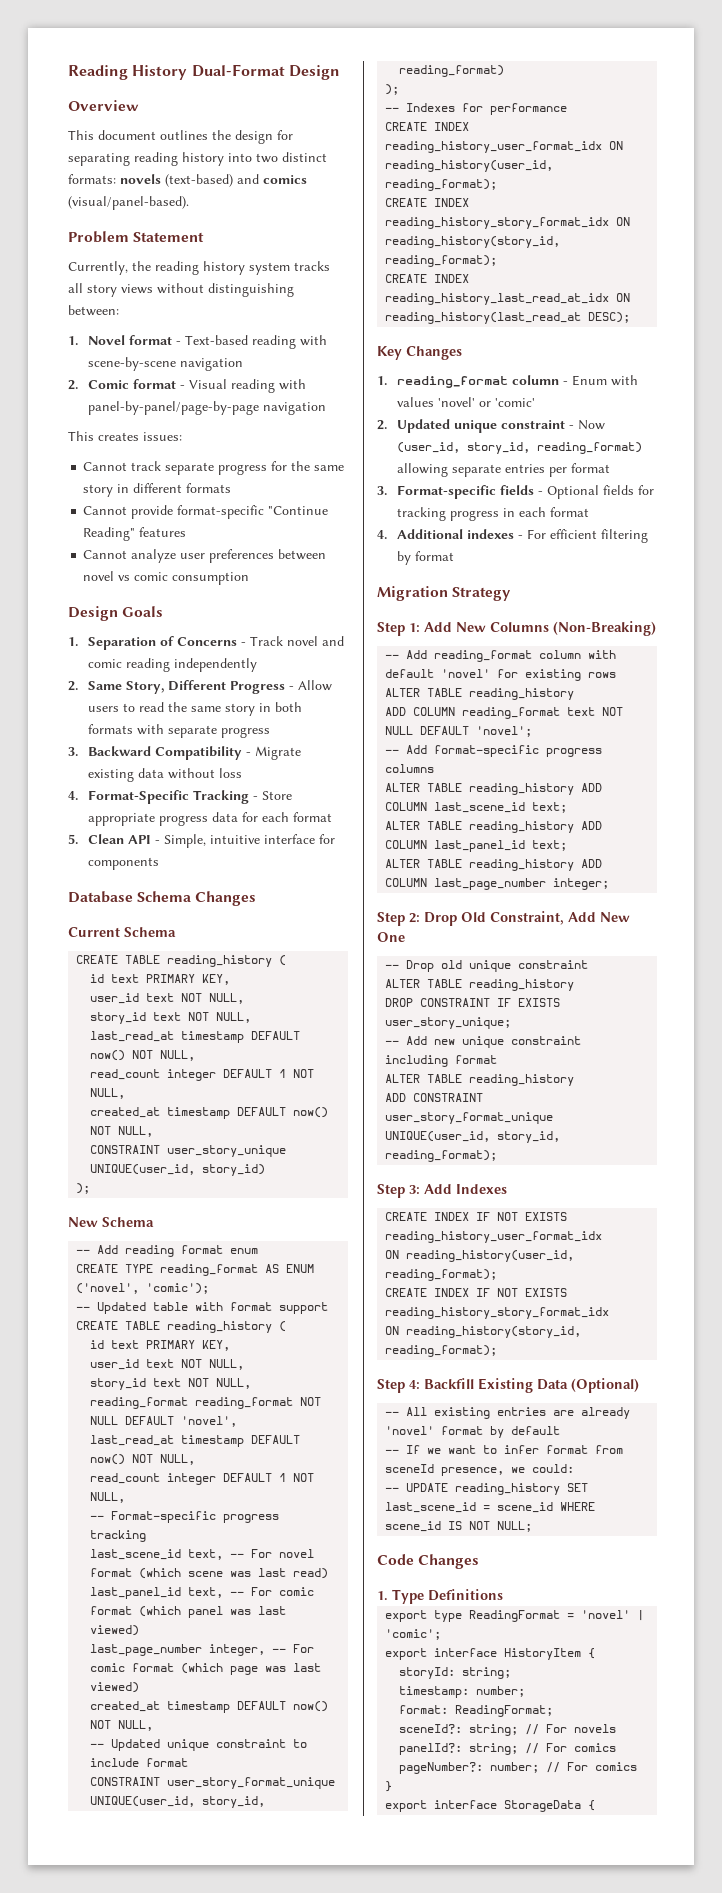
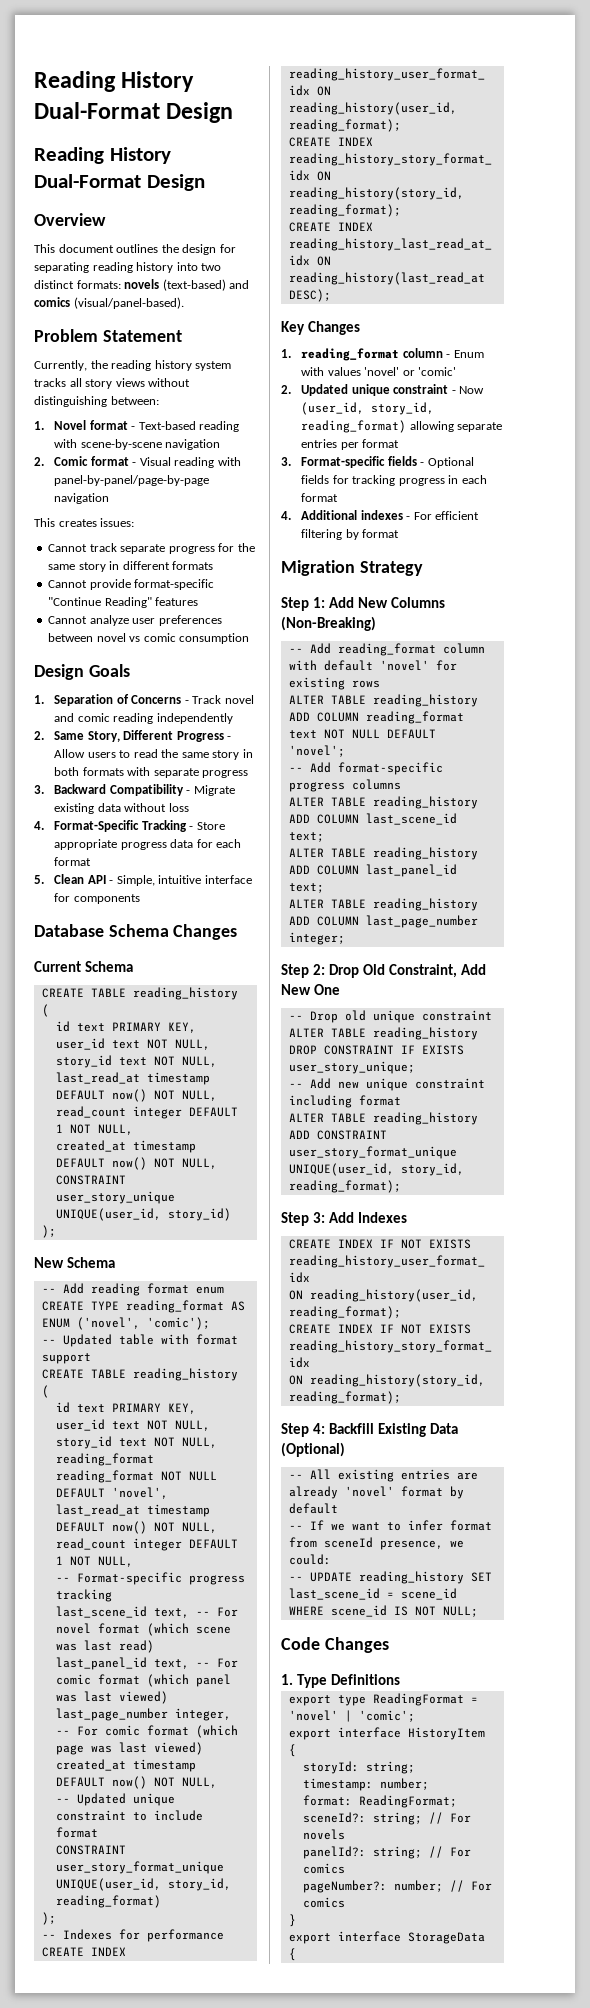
[68,64,340,80] Reading History Dual-Format Design -> [34,71,195,92] [34,102,234,123] [34,147,171,164] [34,174,205,191] Reading History Dual-Format Design // Reading History Dual-Format Design

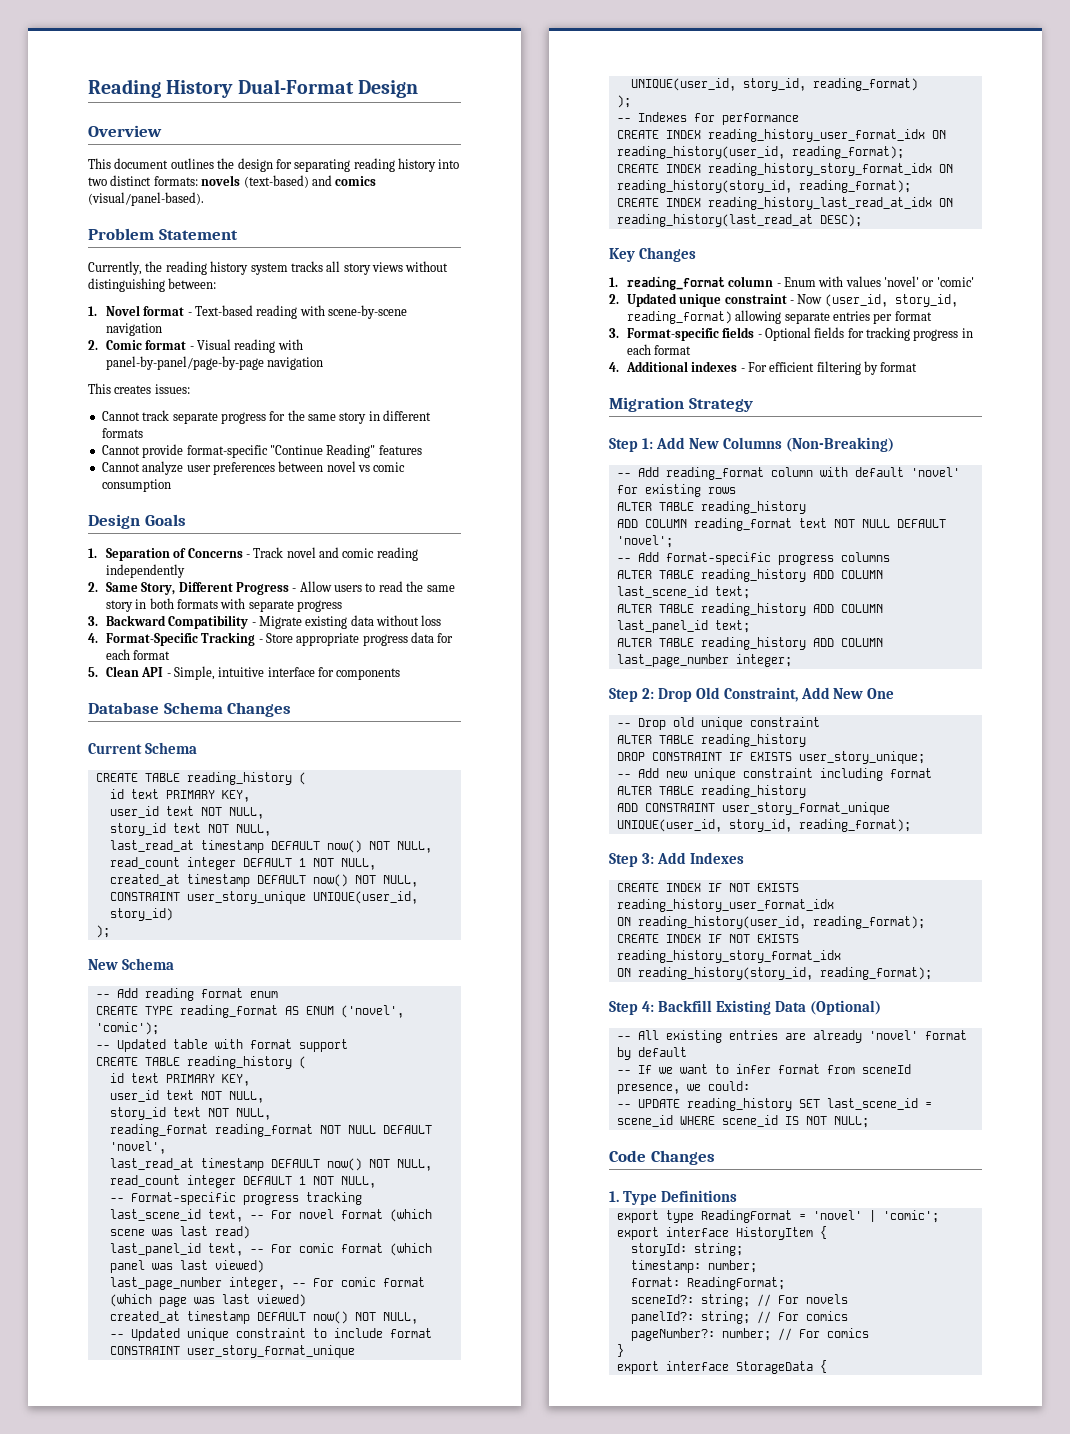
[34,71,195,92] [34,102,234,123] [34,147,171,164] [34,174,205,191] Reading History Dual-Format Design // Reading History Dual-Format Design -> [88,79,418,98] Reading History Dual-Format Design

